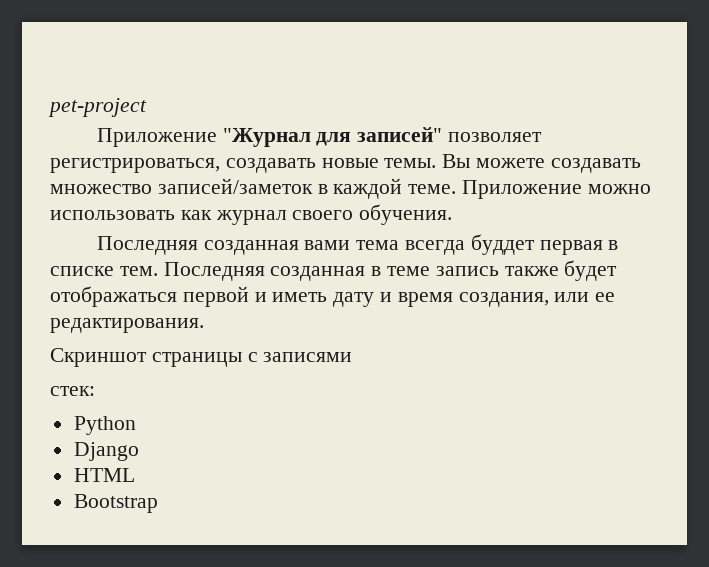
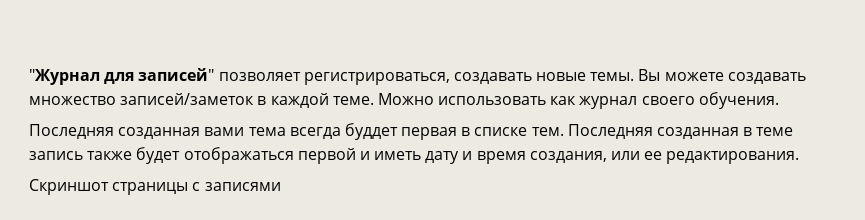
[48,98,147,117] [96,128,217,147] pet-project // Приложение -> (29, 77) none
[462,180,651,199] Приложение можно -> [377,93,434,105] Можно
[50,386,95,396] [73,416,136,435] [73,442,139,461] [73,468,135,482] [73,494,158,513] // стек: // Python // Django // HTML // Bootstrap -> (281, 186) none

